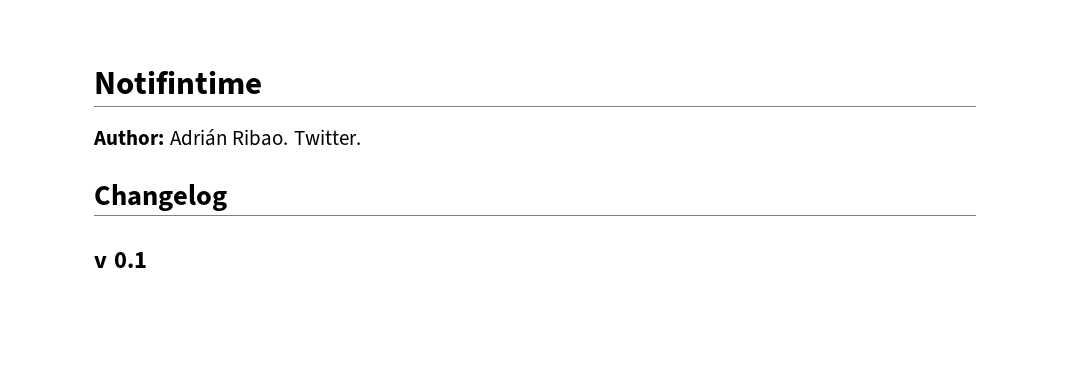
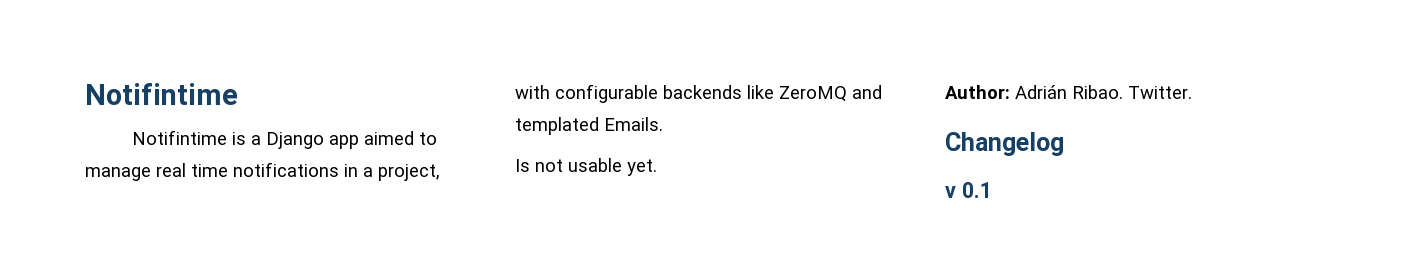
[94,70,262,94] Notifintime -> [85,83,238,105] [132,130,438,149] [85,162,440,181] [515,84,882,103] [515,117,663,135] [515,158,657,176] Notifintime // Notifintime is a Django app aimed to manage real time notifications in a project, with configurable backends like ZeroMQ and templated Emails. // Is not usable yet.

